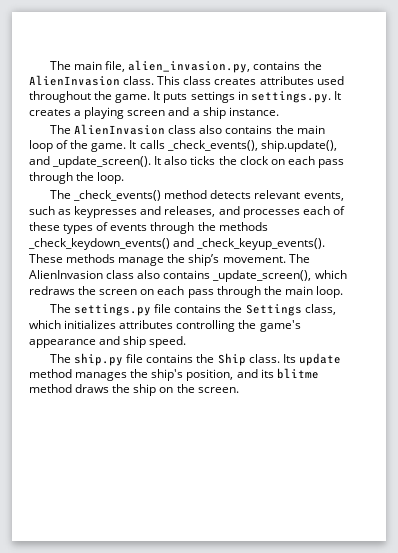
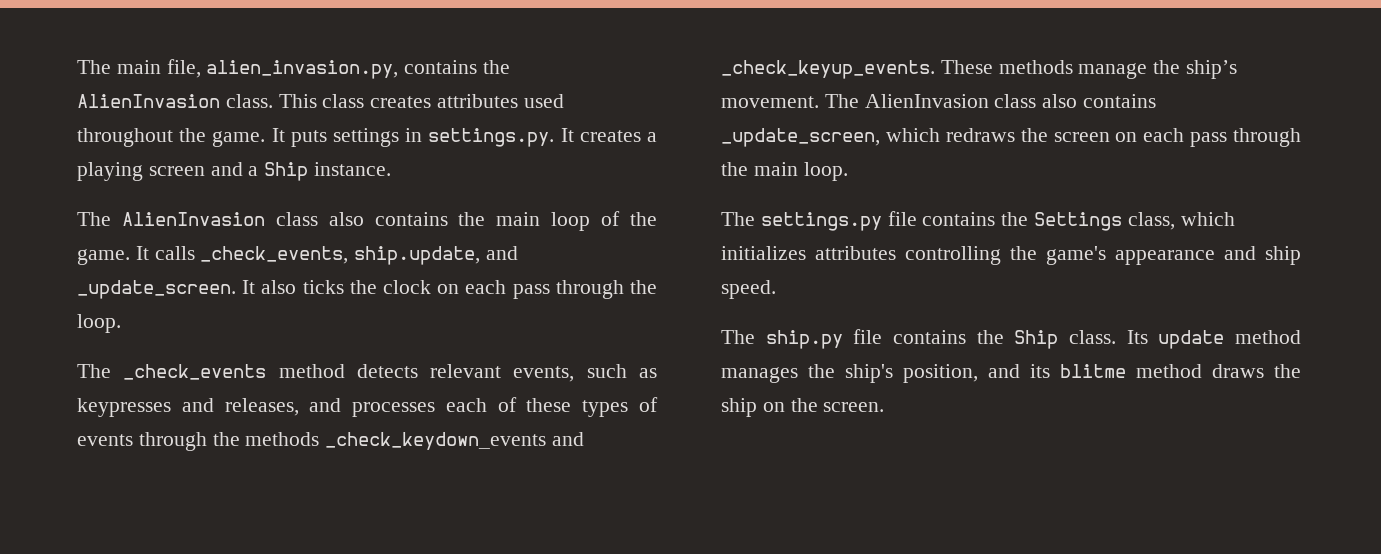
[202,107,226,119] ship -> [264,162,309,181] Ship
[166,140,337,152] [29,156,152,168] _check_events(), ship.update(), and _update_screen(). -> [200,246,519,265] [77,280,236,299] _check_events, ship.update, and _update_screen.
[73,190,162,201] _check_events() -> [123,364,267,380] _check_events
[28,238,326,250] _check_keydown_events() and _check_keyup_events(). -> [325,432,585,450] [721,60,935,79] _check_keydown_events and _check_keyup_events.
[212,270,312,282] _update_screen(), -> [721,128,880,147] _update_screen,

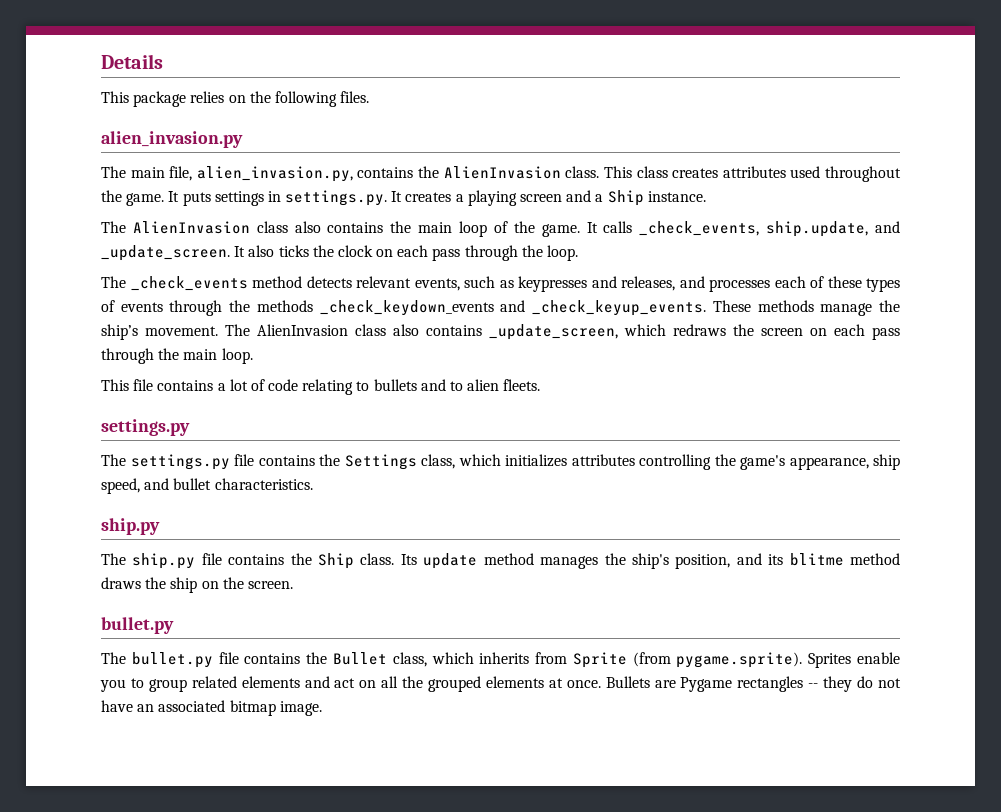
(77, 67) none -> [101,54,163,69] [101,91,370,107] [101,131,243,148] Details // This package relies on the following files. // alien_invasion.py //
(848, 171) none -> [101,379,541,395] [101,419,190,436] // This file contains a lot of code relating to bullets and to alien fleets. // settings.py
[1115,246,1301,265] [721,280,776,299] appearance and ship speed. -> [789,454,900,470] [101,478,313,494] [101,518,160,535] appearance, ship speed, and bullet characteristics. // ship.py
(885, 407) none -> [101,617,174,634] [101,652,901,668] [100,676,902,692] [101,700,322,716] // bullet.py // The bullet.py file contains the Bullet class, which inherits from Sprite (from pygame.sprite). Sprites enable you to group related elements and act on all the grouped elements at once. Bullets are Pygame rectangles -- they do not have an associated bitmap image.

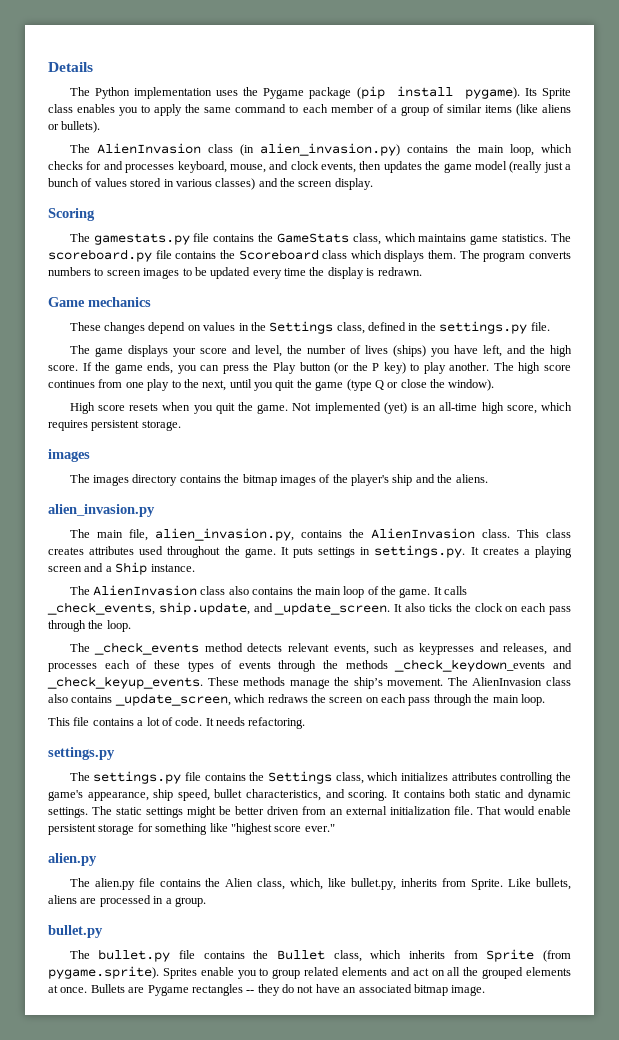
[101,91,370,107] This package relies on the following files. -> [69,86,571,99] [48,104,571,116] [48,121,101,133] [69,143,572,156] [48,161,571,173] [48,178,373,190] [48,208,95,221] [69,233,571,245] [48,249,571,262] [48,267,422,279] [48,297,151,307] [69,321,550,334] [69,345,572,357] [48,362,572,374] [48,379,495,391] [69,402,572,414] [48,420,181,431] [48,449,90,462] [69,474,488,486] The Python implementation uses the Pygame package (pip install pygame). Its Sprite class enables you to apply the same command to each member of a group of similar items (like aliens or bullets). // The AlienInvasion class (in alien_invasion.py) contains the main loop, which checks for and processes keyboard, mouse, and clock events, then updates the game model (really just a bunch of values stored in various classes) and the screen display. // Scoring // The gamestats.py file contains the GameStats class, which maintains game statistics. The scoreboard.py file contains the Scoreboard class which displays them. The program converts numbers to screen images to be updated every time the display is redrawn. // Game mechanics // These changes depend on values in the Settings class, defined in the settings.py file. // The game displays your score and level, the number of lives (ships) you have left, and the high score. If the game ends, you can press the Play button (or the P key) to play another. The high score continues from one play to the next, until you quit the game (type Q or close the window). // High score resets when you quit the game. Not implemented (yet) is an all-time high score, which requires persistent storage. // images // The images directory contains the bitmap images of the player's ship and the aliens.
[268,379,541,395] code relating to bullets and to alien fleets. -> [175,717,306,729] code. It needs refactoring.
[144,478,313,490] [101,518,160,535] [101,553,900,569] [101,577,293,593] and bullet characteristics. // ship.py // The ship.py file contains the Ship class. Its update method manages the ship's position, and its blitme method draws the ship on the screen. -> [214,789,572,801] [48,806,571,818] [48,823,335,835] [48,853,97,866] [69,878,572,890] [48,895,206,907] bullet characteristics, and scoring. It contains both static and dynamic settings. The static settings might be better driven from an external initialization file. That would enable persistent storage for something like "highest score ever." // alien.py // The alien.py file contains the Alien class, which, like bullet.py, inherits from Sprite. Like bullets, aliens are processed in a group.

